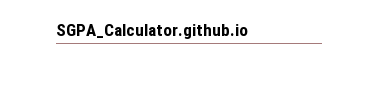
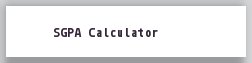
[56,24,248,39] SGPA_Calculator.github.io -> [53,28,158,37] SGPA Calculator

